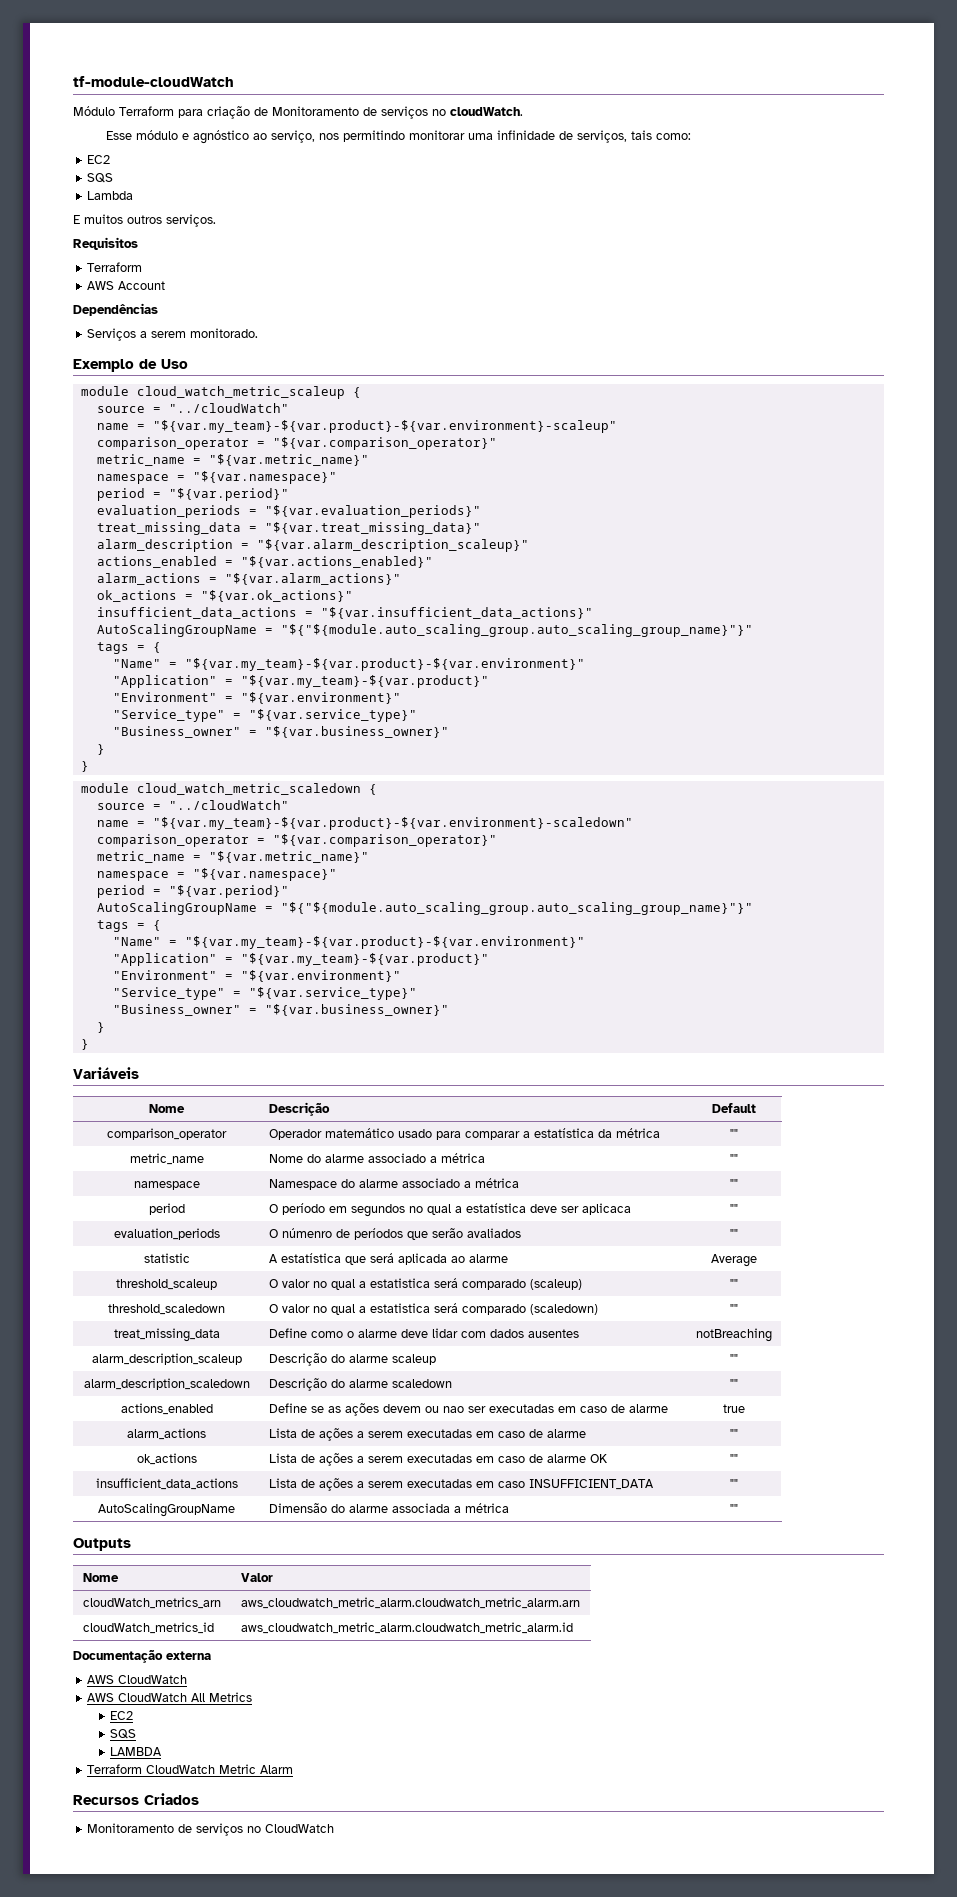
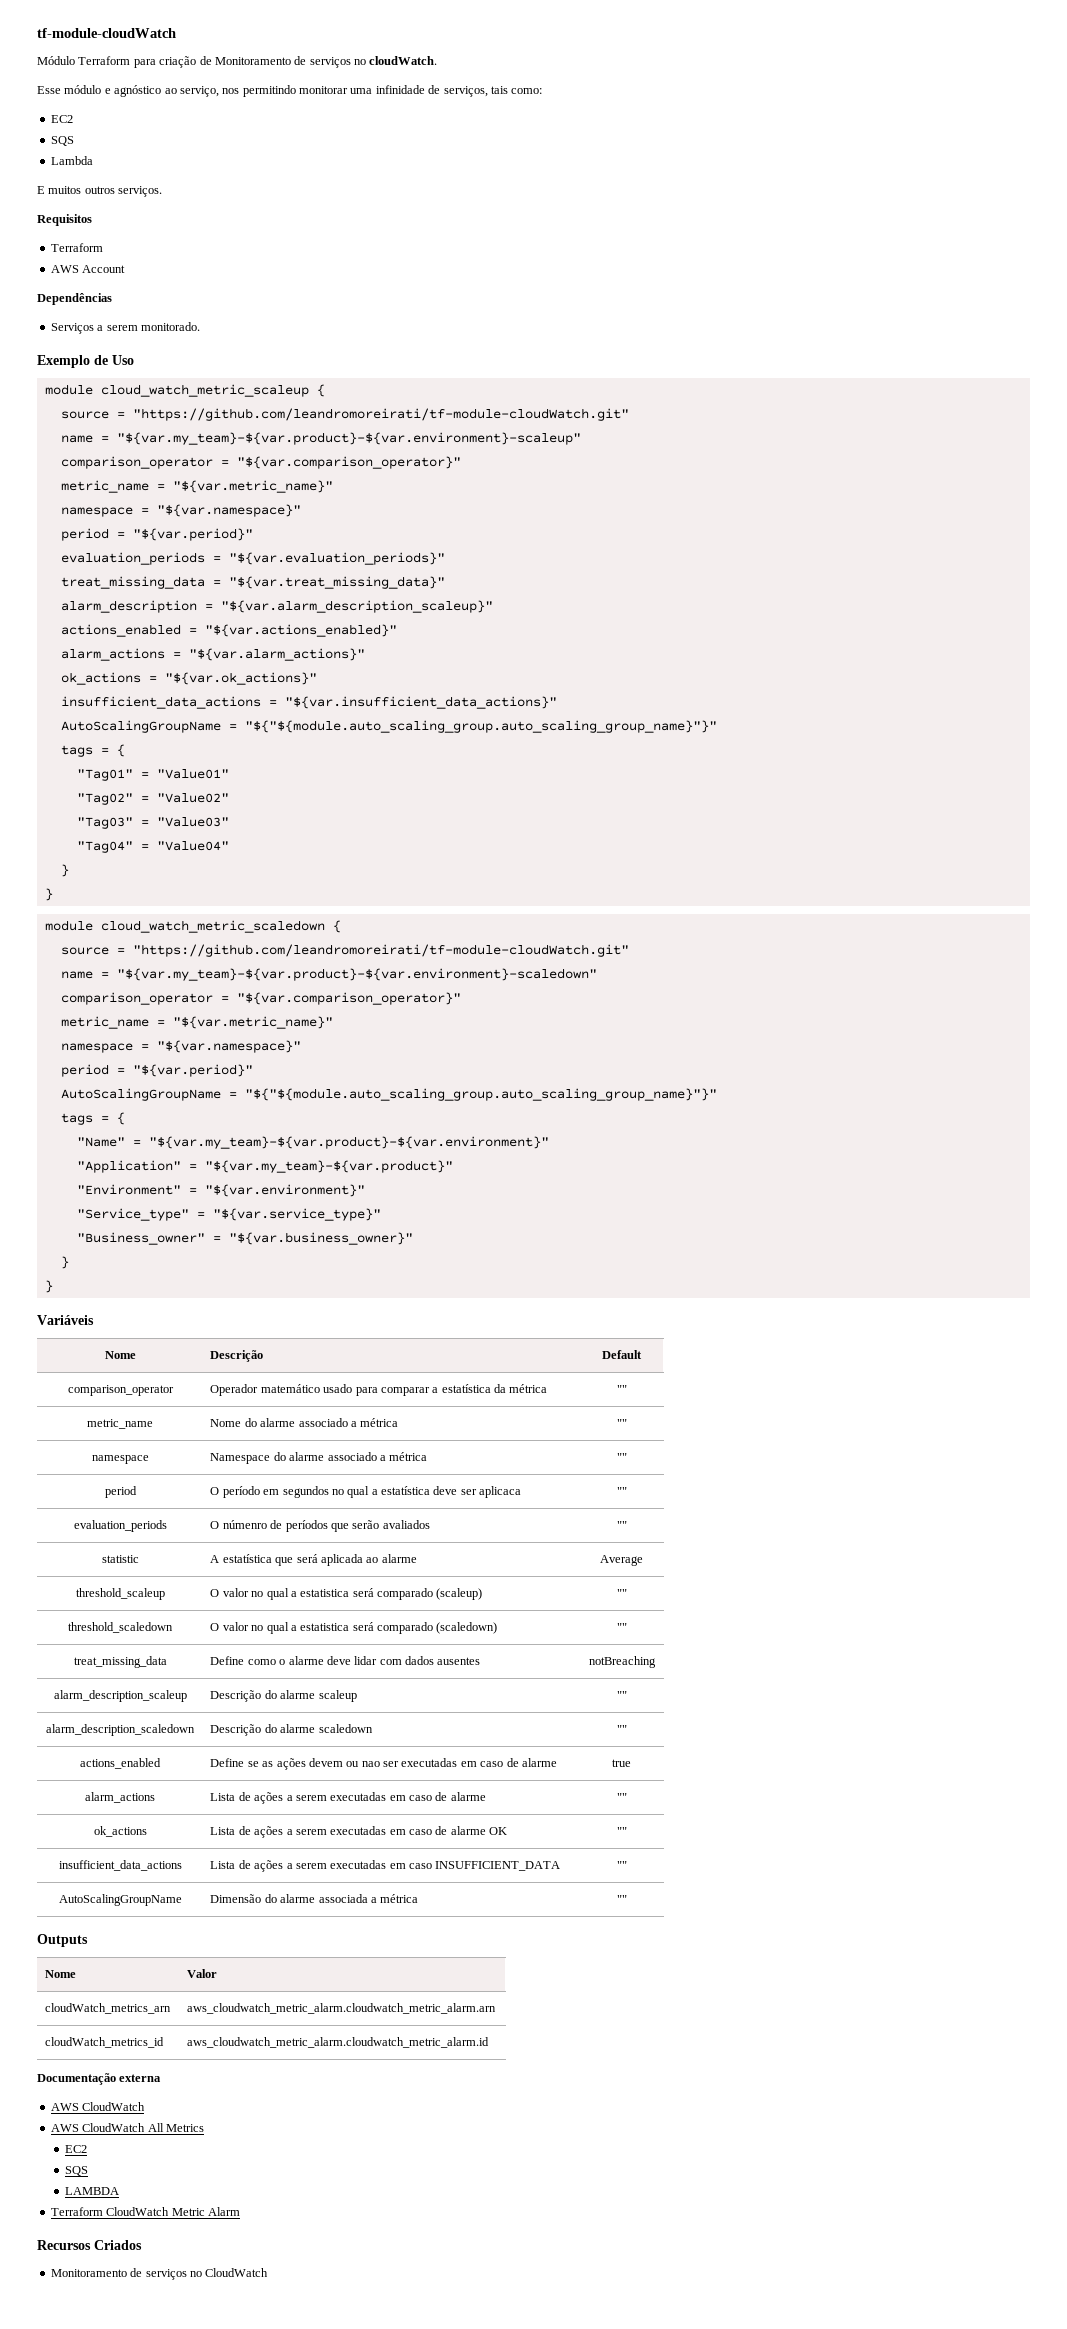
[168,403,289,413] "../cloudWatch" -> [132,408,629,421] "https://github.com/leandromoreirati/tf-module-cloudWatch.git"
[112,658,585,671] [112,675,489,688] [112,692,401,704] [112,709,417,722] [112,726,449,738] "Name" = "${var.my_team}-${var.product}-${var.environment}" // "Application" = "${var.my_team}-${var.product}" // "Environment" = "${var.environment}" // "Service_type" = "${var.service_type}" // "Business_owner" = "${var.business_owner}" -> [76,769,229,781] [76,793,229,805] [76,817,229,829] [76,841,229,853] "Tag01" = "Value01" // "Tag02" = "Value02" // "Tag03" = "Value03" // "Tag04" = "Value04"
[168,800,289,810] "../cloudWatch" -> [132,944,629,957] "https://github.com/leandromoreirati/tf-module-cloudWatch.git"

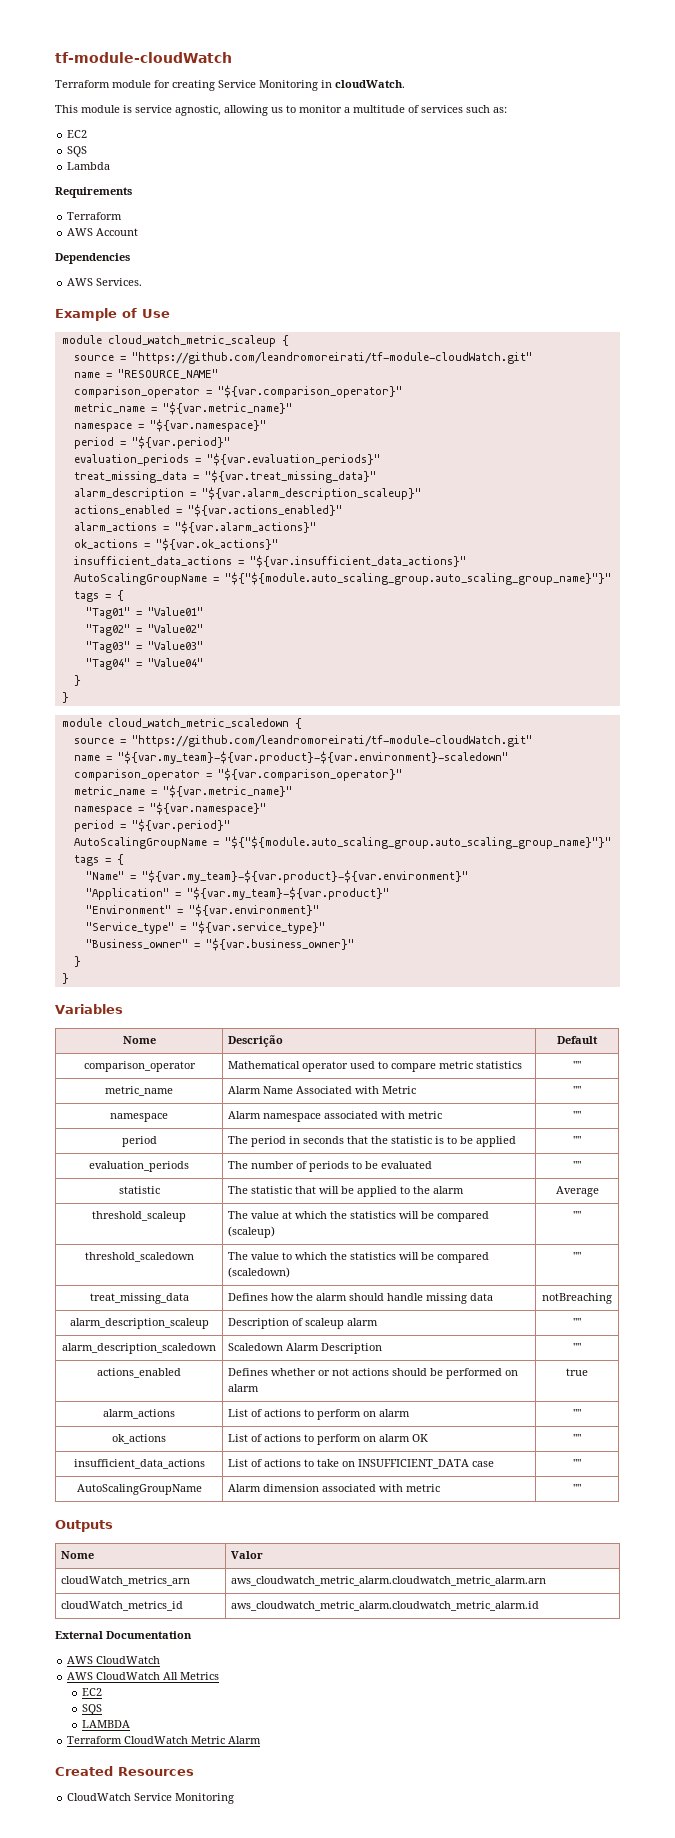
[37,56,438,68] [37,85,543,97] [50,115,73,123] [50,136,74,146] [50,156,93,165] [37,186,163,197] [37,214,92,226] [50,243,103,252] [50,265,126,273] [37,293,112,305] [50,322,200,334] [37,355,134,368] Módulo Terraform para criação de Monitoramento de serviços no cloudWatch. // Esse módulo e agnóstico ao serviço, nos permitindo monitorar uma infinidade de serviços, tais como: // EC2 // SQS // Lambda // E muitos outros serviços. // Requisitos // Terraform // AWS Account // Dependências // Serviços a serem monitorado. // Exemplo de Uso -> [55,80,405,91] [55,105,507,116] [67,130,88,138] [67,146,88,157] [67,162,111,170] [55,187,132,198] [67,212,123,220] [67,228,139,236] [55,253,130,264] [67,278,143,286] [55,308,170,321] Terraform module for creating Service Monitoring in cloudWatch. // This module is service agnostic, allowing us to monitor a multitude of services such as: // EC2 // SQS // Lambda // Requirements // Terraform // AWS Account // Dependencies // AWS Services. // Example of Use
[116,432,581,445] "${var.my_team}-${var.product}-${var.environment}-scaleup" -> [117,369,218,379] "RESOURCE_NAME"
[37,1315,94,1325] Variáveis -> [55,1004,123,1014] Variables
[210,1384,548,1396] [616,1385,627,1393] [87,1419,153,1429] [210,1418,399,1427] [616,1419,627,1427] [91,1455,149,1464] [210,1452,428,1464] [616,1453,627,1461] [104,1486,137,1498] [210,1486,522,1498] [616,1487,627,1495] [73,1520,167,1532] [210,1520,430,1532] [616,1521,627,1529] [101,1555,139,1563] [210,1554,417,1566] [600,1555,643,1566] [75,1588,165,1600] [210,1588,483,1600] [616,1589,627,1597] [68,1622,173,1633] [210,1622,498,1634] [616,1623,627,1631] [73,1656,167,1668] [210,1656,481,1665] Operador matemático usado para comparar a estatística da métrica | "" // metric_name | Nome do alarme associado a métrica | "" // namespace | Namespace do alarme associado a métrica | "" // period | O período em segundos no qual a estatística deve ser aplicaca | "" // evaluation_periods | O númenro de períodos que serão avaliados | "" // statistic | A estatística que será aplicada ao alarme | Average // threshold_scaleup | O valor no qual a estatistica será comparado (scaleup) | "" // threshold_scaledown | O valor no qual a estatistica será comparado (scaledown) | "" // treat_missing_data | Define como o alarme deve lidar com dados ausentes -> [228,1061,523,1072] [573,1061,581,1069] [105,1086,173,1096] [228,1086,417,1094] [573,1086,581,1094] [110,1113,168,1122] [228,1111,443,1122] [573,1111,581,1119] [121,1136,157,1147] [228,1136,517,1147] [573,1136,581,1144] [89,1161,189,1172] [228,1161,433,1172] [573,1161,581,1169] [118,1186,160,1194] [228,1186,465,1197] [555,1186,599,1197] [92,1211,186,1222] [228,1211,490,1222] [228,1226,276,1238] [573,1211,581,1219] [84,1252,194,1262] [228,1252,490,1263] [228,1267,291,1278] [573,1252,581,1260] [89,1293,189,1304] [228,1293,494,1304] Mathematical operator used to compare metric statistics | "" // metric_name | Alarm Name Associated with Metric | "" // namespace | Alarm namespace associated with metric | "" // period | The period in seconds that the statistic is to be applied | "" // evaluation_periods | The number of periods to be evaluated | "" // statistic | The statistic that will be applied to the alarm | Average // threshold_scaleup | The value at which the statistics will be compared (scaleup) | "" // threshold_scaledown | The value to which the statistics will be compared (scaledown) | "" // treat_missing_data | Defines how the alarm should handle missing data
[210,1690,316,1702] Descrição do alarme -> [228,1318,304,1329] Description of
(357, 1696) none -> [347,1318,379,1326] alarm
[210,1724,373,1736] [616,1725,627,1733] [80,1758,161,1769] [210,1758,557,1770] [612,1759,631,1767] [85,1792,155,1803] [210,1792,486,1804] [616,1793,627,1801] [93,1826,147,1837] [210,1826,508,1838] [616,1827,627,1835] [58,1860,182,1871] [210,1860,433,1872] Descrição do alarme scaledown | "" // actions_enabled | Define se as ações devem ou nao ser executadas em caso de alarme | true // alarm_actions | Lista de ações a serem executadas em caso de alarme | "" // ok_actions | Lista de ações a serem executadas em caso de alarme OK | "" // insufficient_data_actions | Lista de ações a serem executadas em caso -> [228,1343,383,1354] [573,1343,581,1351] [97,1368,181,1378] [228,1368,519,1379] [228,1384,260,1392] [566,1368,588,1376] [103,1409,175,1419] [228,1409,411,1420] [573,1409,581,1417] [112,1434,166,1444] [228,1434,429,1445] [573,1434,581,1442] [73,1459,205,1469] [228,1459,356,1467] Scaledown Alarm Description | "" // actions_enabled | Defines whether or not actions should be performed on alarm | true // alarm_actions | List of actions to perform on alarm | "" // ok_actions | List of actions to perform on alarm OK | "" // insufficient_data_actions | List of actions to take on
(561, 1866) none -> [472,1461,495,1467] case
[210,1894,419,1903] Dimensão do alarme associada a métrica -> [228,1484,441,1492] Alarm dimension associated with metric
[37,2073,162,2085] Documentação externa -> [55,1631,192,1639] External Documentation
[37,2240,142,2250] [50,2268,269,2280] Recursos Criados // Monitoramento de serviços no CloudWatch -> [55,1766,194,1776] [67,1793,235,1804] Created Resources // CloudWatch Service Monitoring

